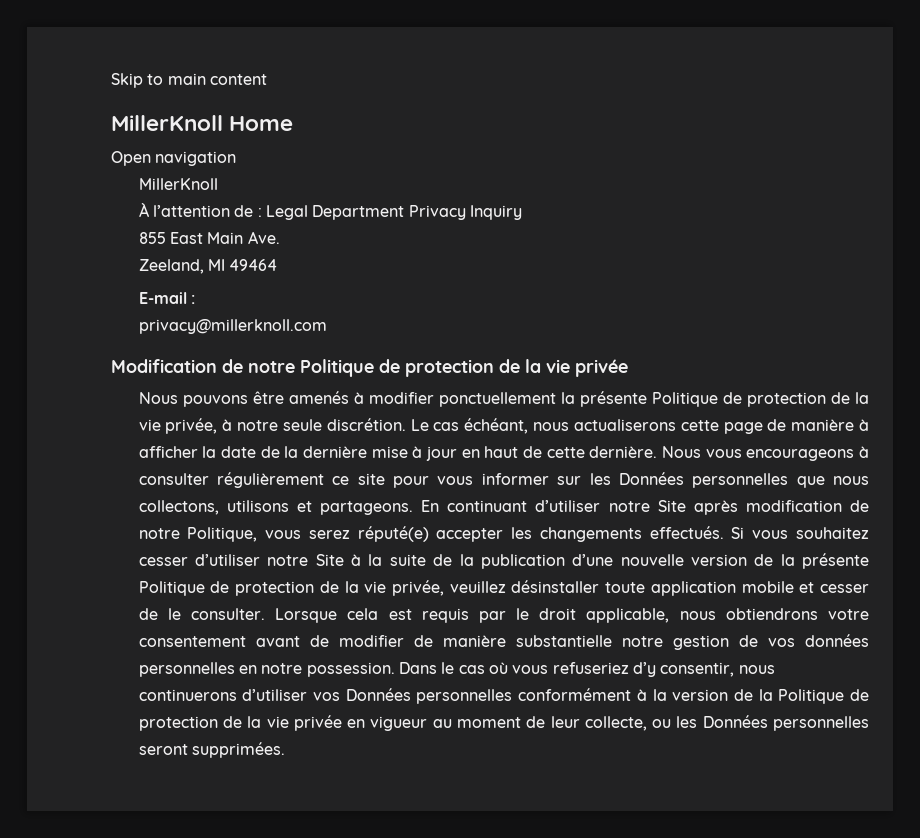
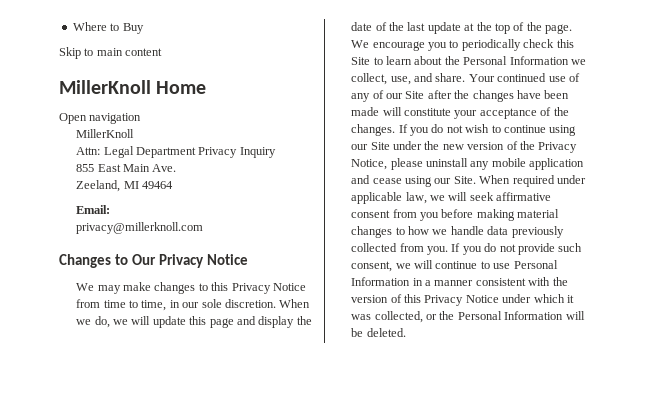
(111, 80) none -> [72,22,144,34] Where to Buy //
[138,203,262,217] À l’attention de : -> [76,147,101,155] Attn:
[138,292,195,304] E-mail : -> [76,205,111,214] Email:
[111,359,628,377] [138,391,870,407] [138,418,870,434] [138,446,870,461] [138,472,870,488] [138,500,869,515] [138,526,869,542] [138,553,869,569] [138,580,869,596] [138,608,869,623] [138,634,869,650] [138,662,775,677] [138,688,869,704] [138,715,869,731] [138,742,285,758] Modification de notre Politique de protection de la vie privée // Nous pouvons être amenés à modifier ponctuellement la présente Politique de protection de la vie privée, à notre seule discrétion. Le cas échéant, nous actualiserons cette page de manière à afficher la date de la dernière mise à jour en haut de cette dernière. Nous vous encourageons à consulter régulièrement ce site pour vous informer sur les Données personnelles que nous collectons, utilisons et partageons. En continuant d’utiliser notre Site après modification de notre Politique, vous serez réputé(e) accepter les changements effectués. Si vous souhaitez cesser d’utiliser notre Site à la suite de la publication d’une nouvelle version de la présente Politique de protection de la vie privée, veuillez désinstaller toute application mobile et cesser de le consulter. Lorsque cela est requis par le droit applicable, nous obtiendrons votre consentement avant de modifier de manière substantielle notre gestion de vos données personnelles en notre possession. Dans le cas où vous refuseriez d’y consentir, nous continuerons d’utiliser vos Données personnelles conformément à la version de la Politique de protection de la vie privée en vigueur au moment de leur collecte, ou les Données personnelles seront supprimées. -> [59,254,248,268] [76,282,306,294] [76,299,311,311] [76,316,312,328] [351,22,573,34] [351,39,574,51] [351,56,586,65] [351,73,580,85] [351,90,570,102] [351,107,569,119] [351,124,577,136] [351,141,578,153] [351,158,585,170] [351,175,586,187] [351,192,552,204] [351,209,560,221] [351,226,564,238] [351,243,583,255] [351,260,558,272] [351,277,568,286] [351,294,574,306] [351,311,585,323] [351,328,406,337] Changes to Our Privacy Notice // We may make changes to this Privacy Notice from time to time, in our sole discretion. When we do, we will update this page and display the date of the last update at the top of the page. We encourage you to periodically check this Site to learn about the Personal Information we collect, use, and share. Your continued use of any of our Site after the changes have been made will constitute your acceptance of the changes. If you do not wish to continue using our Site under the new version of the Privacy Notice, please uninstall any mobile application and cease using our Site. When required under applicable law, we will seek affirmative consent from you before making material changes to how we handle data previously collected from you. If you do not provide such consent, we will continue to use Personal Information in a manner consistent with the version of this Privacy Notice under which it was collected, or the Personal Information will be deleted.

